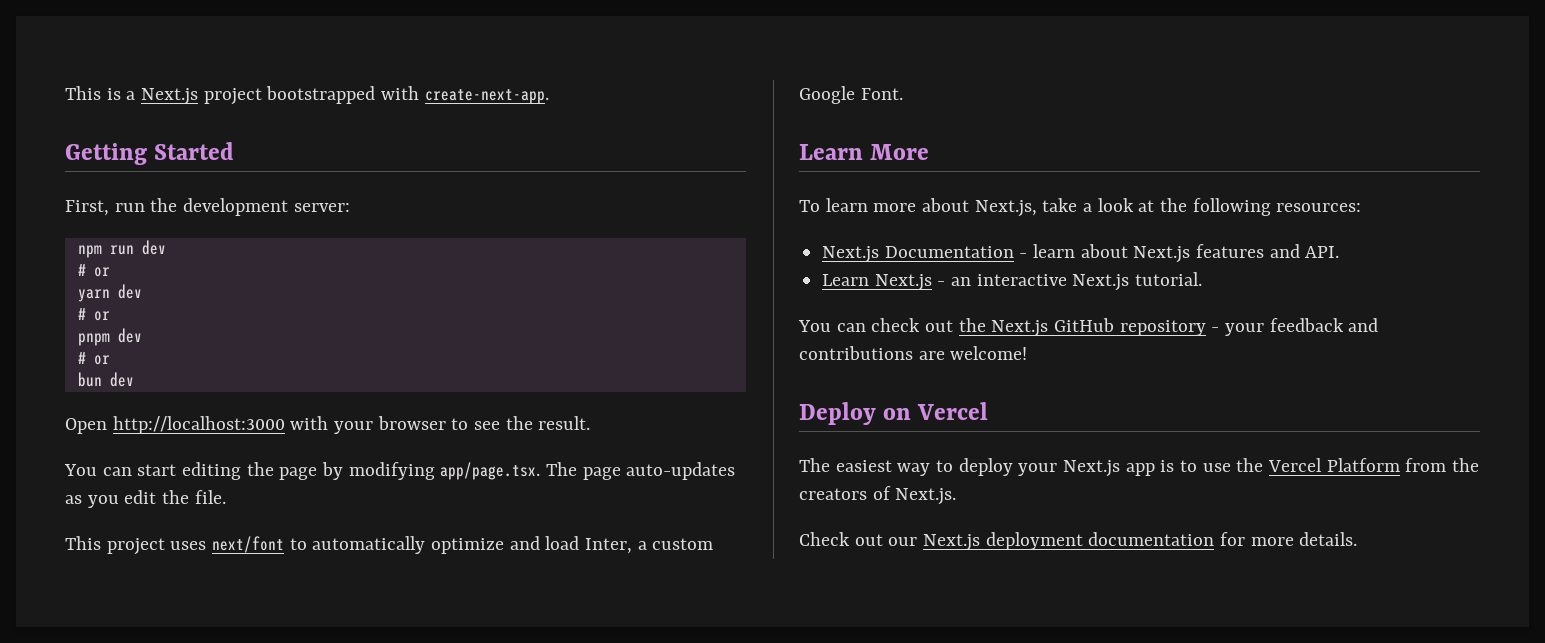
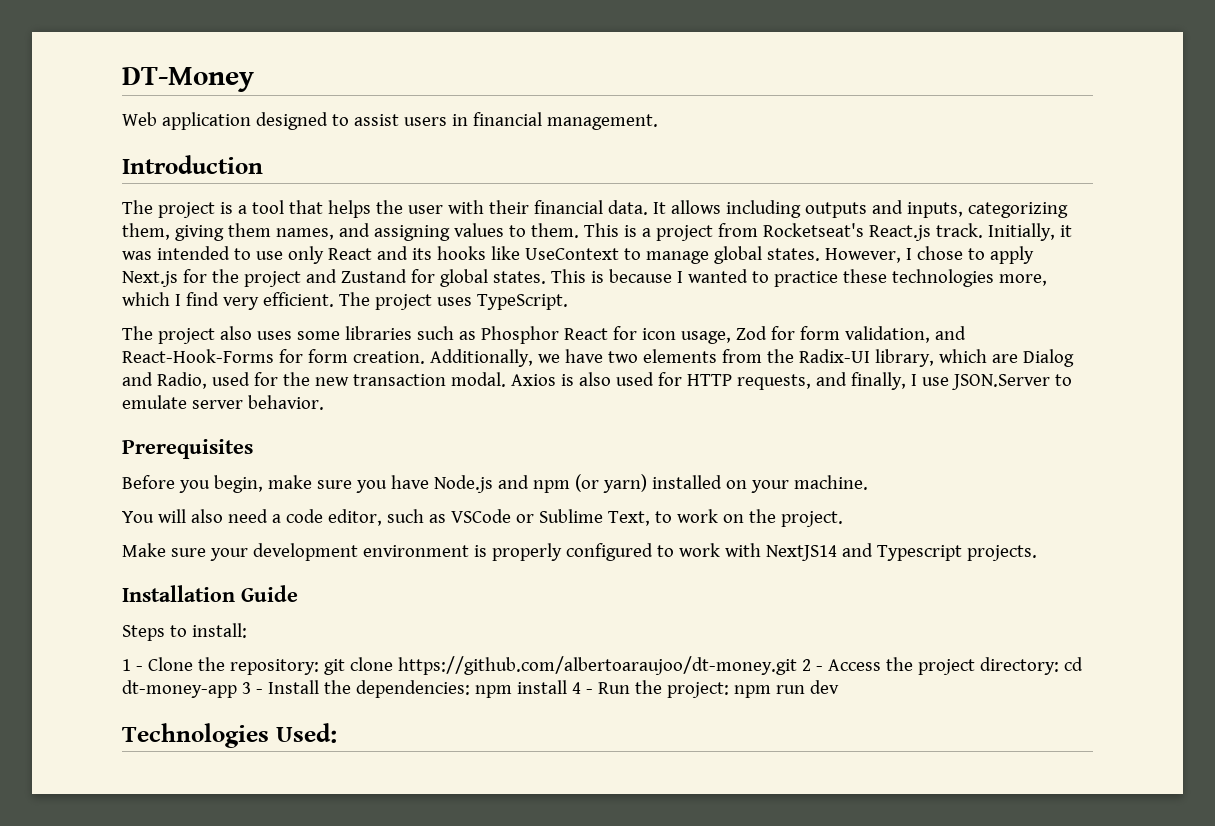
[65,86,549,105] [65,142,235,165] [65,198,350,216] [77,240,166,258] [77,264,110,277] [77,284,142,302] [77,308,110,321] [77,328,142,346] [77,352,110,365] [77,372,134,387] [65,416,591,434] [64,462,736,480] [65,490,226,508] [65,536,714,555] [799,86,903,104] [799,144,930,160] [799,198,1362,217] [822,244,1340,263] [822,272,1203,291] [798,318,1379,337] [799,346,1028,360] [799,402,989,425] [799,458,1480,477] [799,486,957,505] [799,532,1358,551] This is a Next.js project bootstrapped with create-next-app. // Getting Started // First, run the development server: // npm run dev // # or // yarn dev // # or // pnpm dev // # or // bun dev // Open http://localhost:3000 with your browser to see the result. // You can start editing the page by modifying app/page.tsx. The page auto-updates as you edit the file. // This project uses next/font to automatically optimize and load Inter, a custom Google Font. // Learn More // To learn more about Next.js, take a look at the following resources: // Next.js Documentation - learn about Next.js features and API. // Learn Next.js - an interactive Next.js tutorial. // You can check out the Next.js GitHub repository - your feedback and contributions are welcome! // Deploy on Vercel // The easiest way to deploy your Next.js app is to use the Vercel Platform from the creators of Next.js. // Check out our Next.js deployment documentation for more details. -> [122,67,254,92] [122,112,658,130] [122,155,263,174] [122,200,1068,218] [122,223,1072,241] [122,246,1034,264] [122,269,1047,287] [122,292,568,310] [122,326,966,344] [122,349,1074,367] [122,372,1072,390] [122,395,324,410] [122,439,253,459] [122,474,868,493] [122,509,843,527] [122,543,1037,561] [122,585,298,602] [122,623,247,641] [122,656,1083,675] [122,680,839,698] [122,723,337,748] DT-Money // Web application designed to assist users in financial management. // Introduction // The project is a tool that helps the user with their financial data. It allows including outputs and inputs, categorizing them, giving them names, and assigning values to them. This is a project from Rocketseat's React.js track. Initially, it was intended to use only React and its hooks like UseContext to manage global states. However, I chose to apply Next.js for the project and Zustand for global states. This is because I wanted to practice these technologies more, which I find very efficient. The project uses TypeScript. // The project also uses some libraries such as Phosphor React for icon usage, Zod for form validation, and React-Hook-Forms for form creation. Additionally, we have two elements from the Radix-UI library, which are Dialog and Radio, used for the new transaction modal. Axios is also used for HTTP requests, and finally, I use JSON.Server to emulate server behavior. // Prerequisites // Before you begin, make sure you have Node.js and npm (or yarn) installed on your machine. // You will also need a code editor, such as VSCode or Sublime Text, to work on the project. // Make sure your development environment is properly configured to work with NextJS14 and Typescript projects. // Installation Guide // Steps to install: // 1 - Clone the repository: git clone https://github.com/albertoaraujoo/dt-money.git 2 - Access the project directory: cd dt-money-app 3 - Install the dependencies: npm install 4 - Run the project: npm run dev // Technologies Used:

